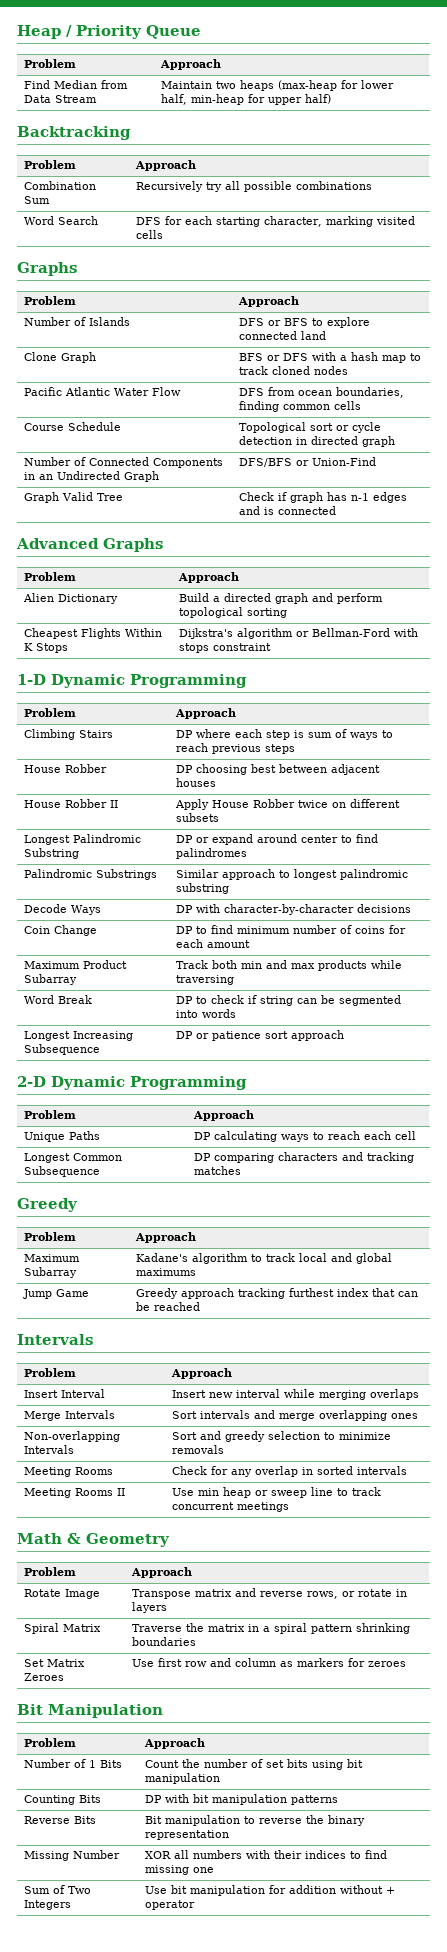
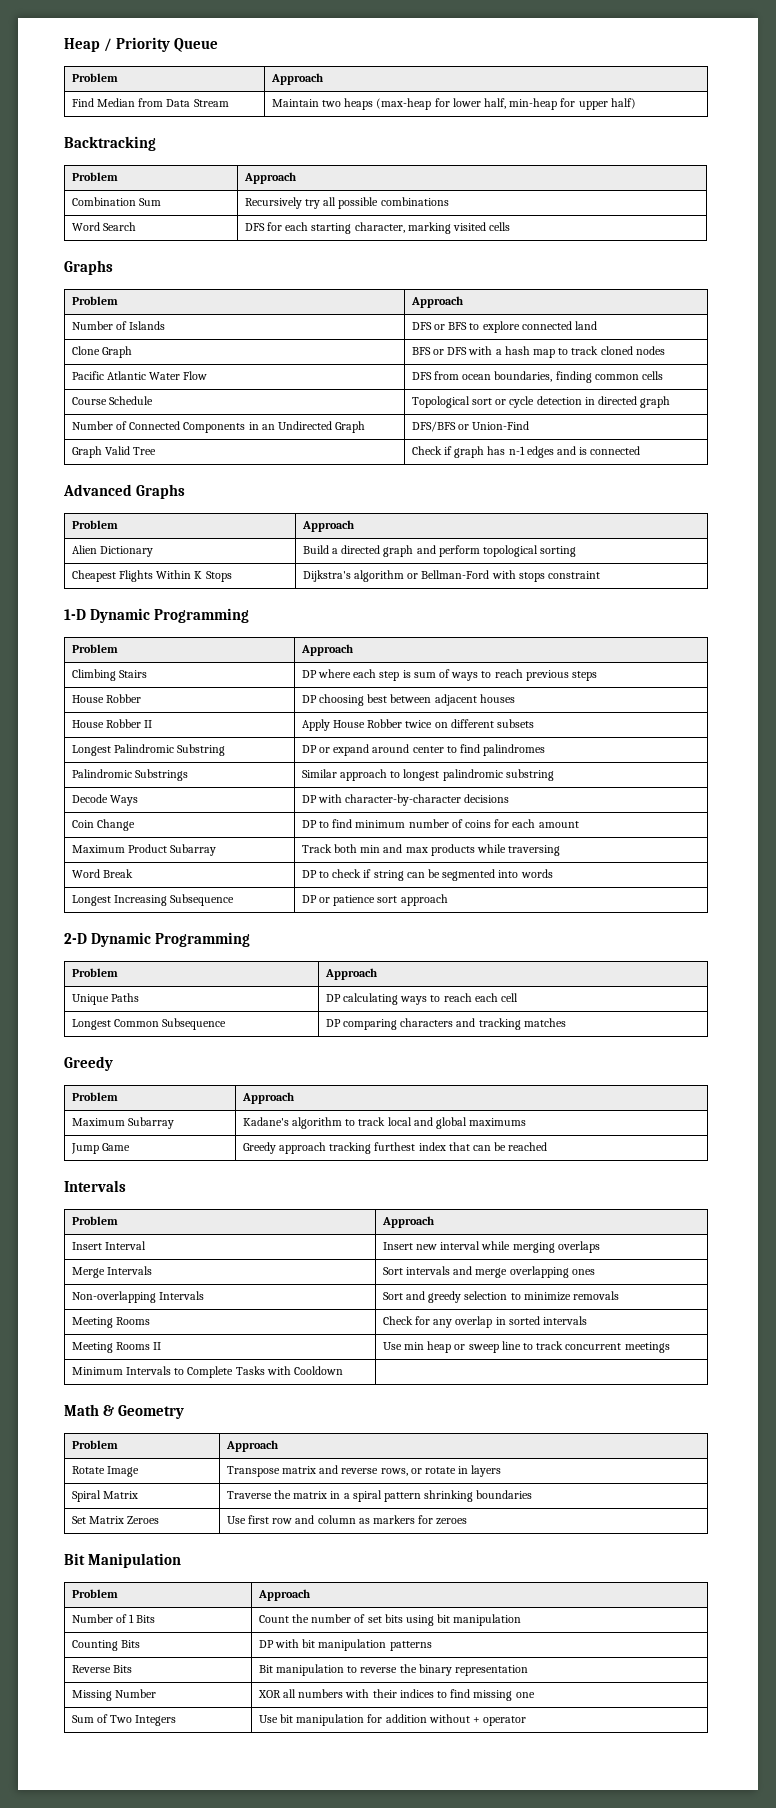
(290, 1507) none -> [71,1366,344,1378] // Minimum Intervals to Complete Tasks with Cooldown |

